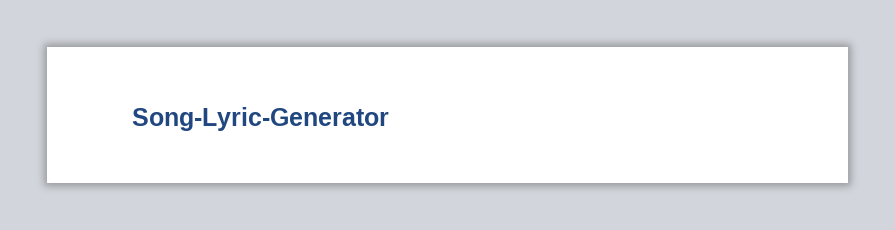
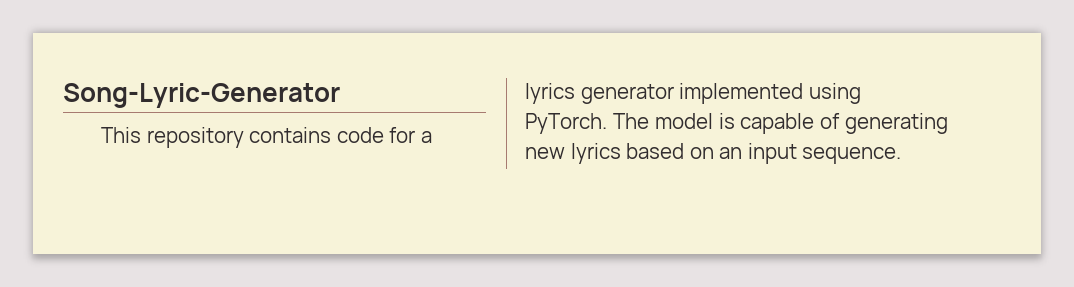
(389, 119) none -> [101,127,432,148] [525,83,861,104] [525,113,948,134] [525,143,902,164] // This repository contains code for a lyrics generator implemented using PyTorch. The model is capable of generating new lyrics based on an input sequence.

